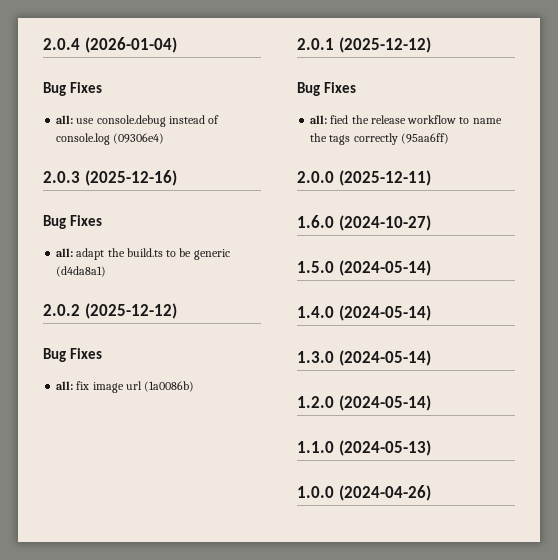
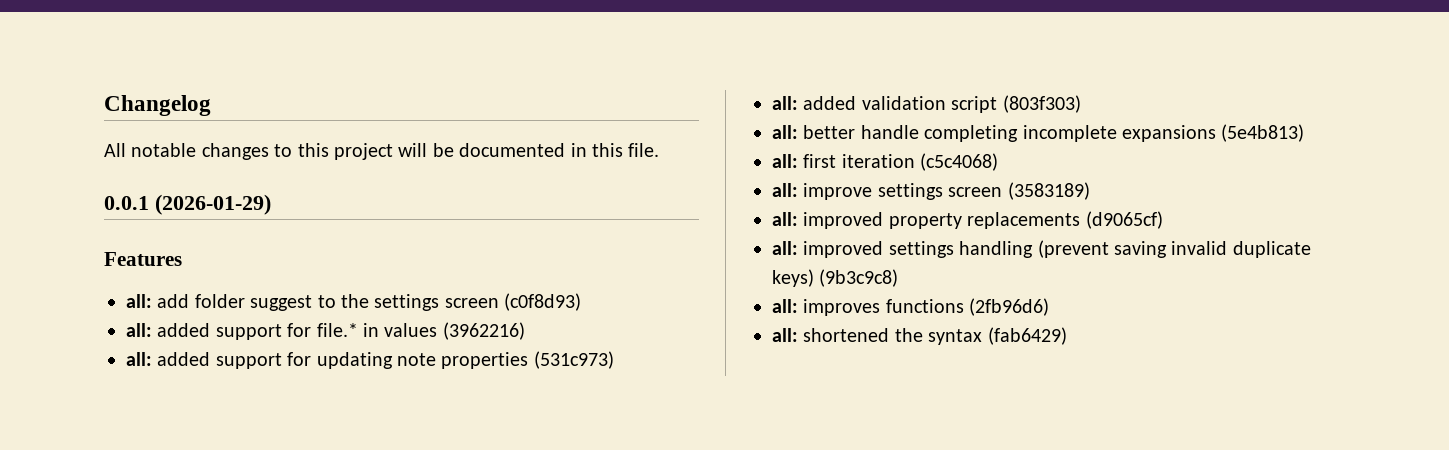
[43,37,177,53] [43,82,102,96] [56,115,220,127] [56,133,165,145] [43,170,177,186] [43,215,102,229] [56,248,230,260] [56,266,107,277] [43,303,177,319] [43,348,102,362] [56,381,195,393] [297,37,431,53] [297,82,356,96] [310,115,502,124] [310,133,449,145] [297,170,431,186] [297,215,431,231] [297,260,431,276] [297,305,431,321] [297,350,431,366] [297,395,431,411] [297,440,431,456] [297,485,431,501] 2.0.4 (2026-01-04) // Bug Fixes // all: use console.debug instead of console.log (09306e4) // 2.0.3 (2025-12-16) // Bug Fixes // all: adapt the build.ts to be generic (d4da8a1) // 2.0.2 (2025-12-12) // Bug Fixes // all: fix image url (1a0086b) // 2.0.1 (2025-12-12) // Bug Fixes // all: fied the release workflow to name the tags correctly (95aa6ff) // 2.0.0 (2025-12-11) // 1.6.0 (2024-10-27) // 1.5.0 (2024-05-14) // 1.4.0 (2024-05-14) // 1.3.0 (2024-05-14) // 1.2.0 (2024-05-14) // 1.1.0 (2024-05-13) // 1.0.0 (2024-04-26) -> [104,95,211,116] [104,143,660,160] [104,194,271,215] [104,252,182,266] [126,293,582,311] [126,322,525,340] [126,351,614,369] [772,95,1081,113] [772,124,1305,142] [772,153,999,171] [772,182,1090,200] [772,211,1163,229] [772,240,1311,258] [772,269,899,287] [772,298,1050,316] [772,327,1067,345] Changelog // All notable changes to this project will be documented in this file. // 0.0.1 (2026-01-29) // Features // all: add folder suggest to the settings screen (c0f8d93) // all: added support for file.* in values (3962216) // all: added support for updating note properties (531c973) // all: added validation script (803f303) // all: better handle completing incomplete expansions (5e4b813) // all: first iteration (c5c4068) // all: improve settings screen (3583189) // all: improved property replacements (d9065cf) // all: improved settings handling (prevent saving invalid duplicate keys) (9b3c9c8) // all: improves functions (2fb96d6) // all: shortened the syntax (fab6429)

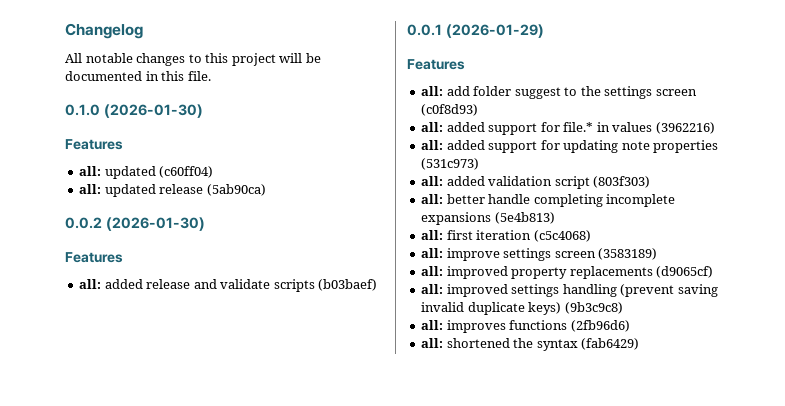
(660, 150) none -> [65,104,203,118] [65,139,123,150] [79,166,214,179] [79,184,266,197] [65,217,205,231] [65,252,123,263] [79,279,378,292] // 0.1.0 (2026-01-30) // Features // all: updated (c60ff04) // all: updated release (5ab90ca) // 0.0.2 (2026-01-30) // Features // all: added release and validate scripts (b03baef)

